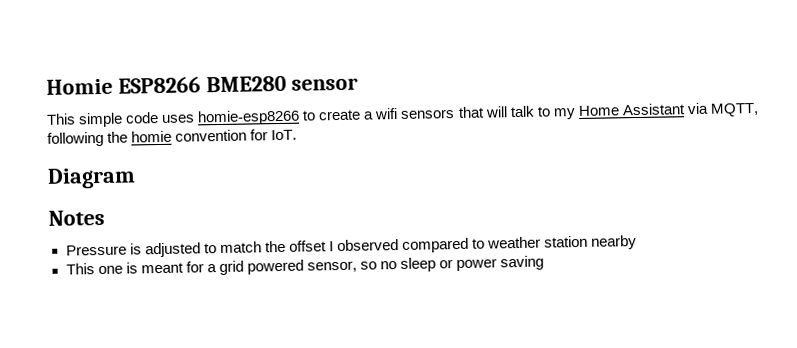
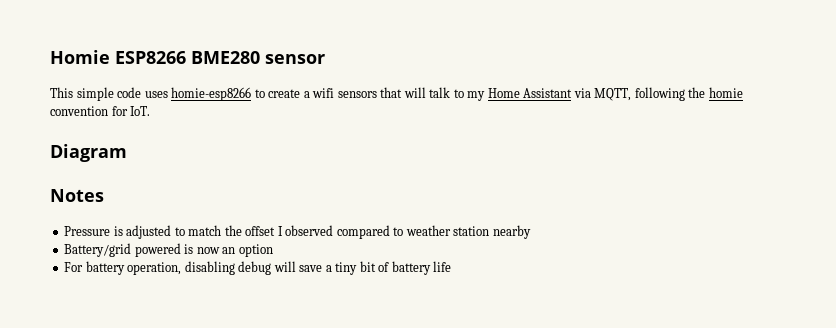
[65,255,545,276] This one is meant for a grid powered sensor, so no sleep or power saving -> [64,243,273,257] [64,261,452,275] Battery/grid powered is now an option // For battery operation, disabling debug will save a tiny bit of battery life

